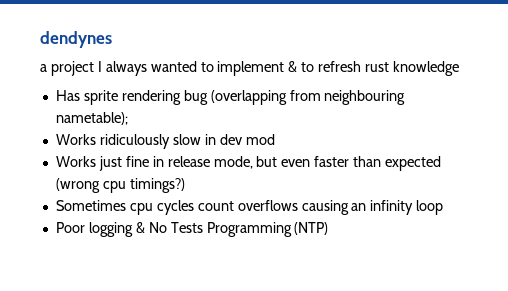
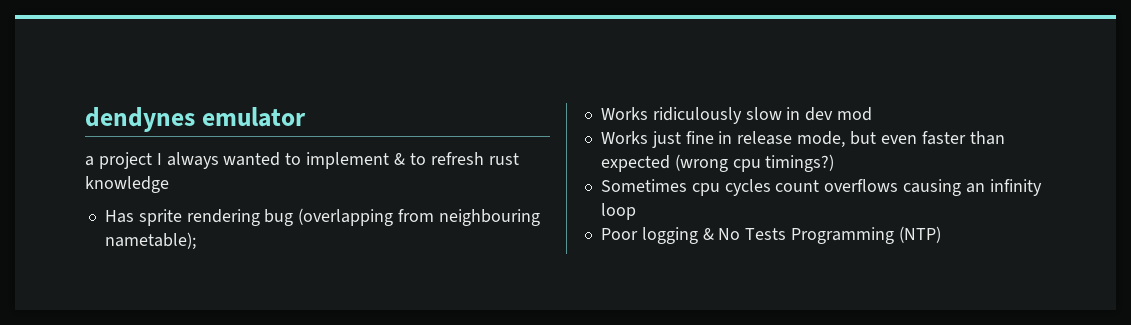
(112, 39) none -> [201,107,306,127] emulator

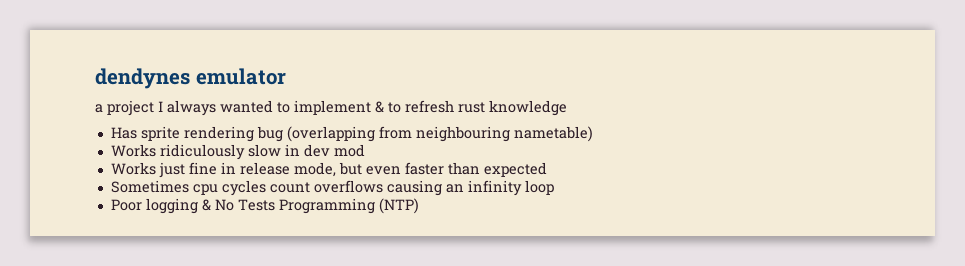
[104,232,196,250] nametable); -> [513,126,593,142] nametable)
[674,154,835,172] (wrong cpu timings?) -> (547, 169) none

